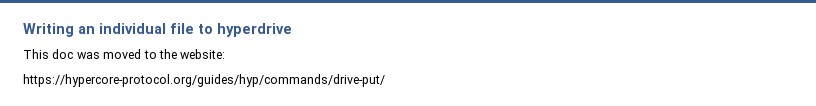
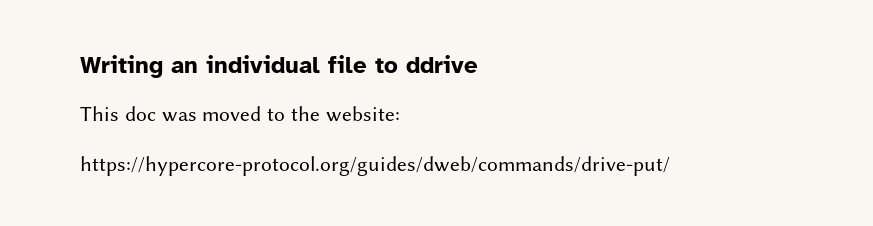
[217,23,292,37] hyperdrive -> [406,55,478,73] ddrive
[23,74,385,87] https://hypercore-protocol.org/guides/hyp/commands/drive-put/ -> [80,156,670,176] https://hypercore-protocol.org/guides/dweb/commands/drive-put/

